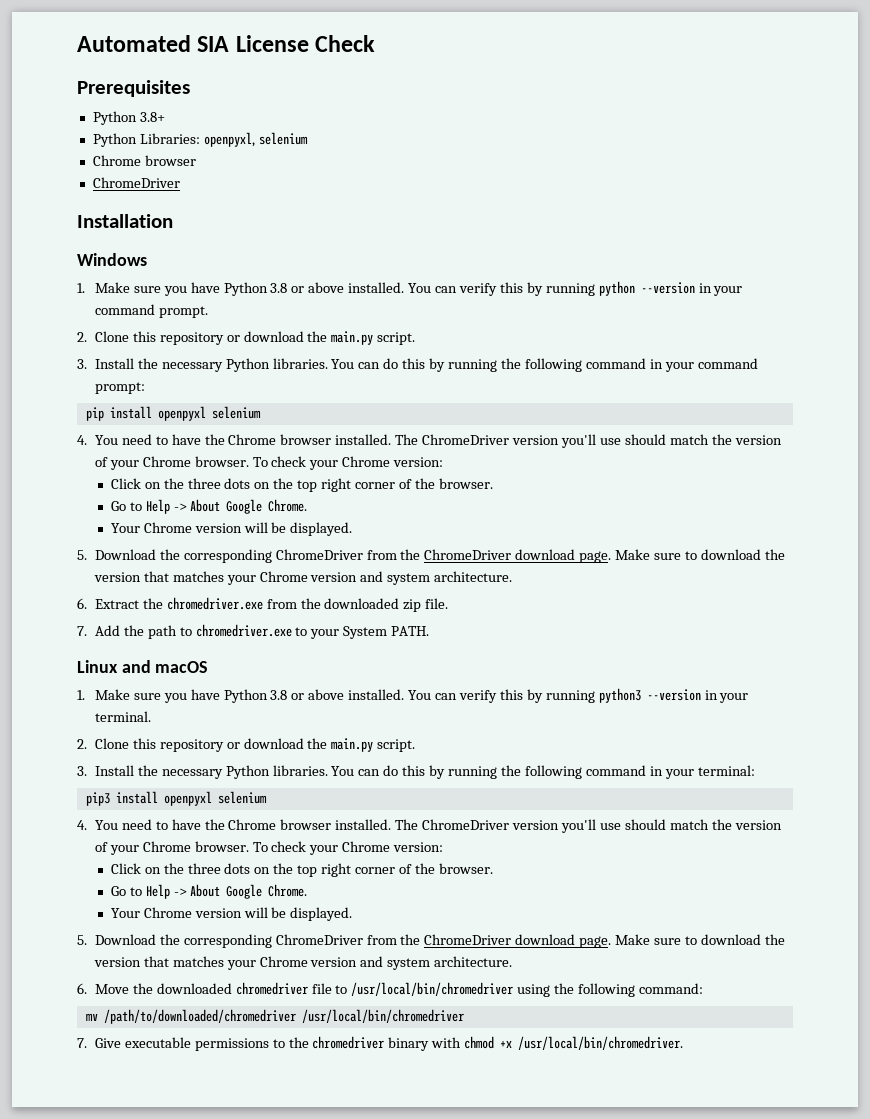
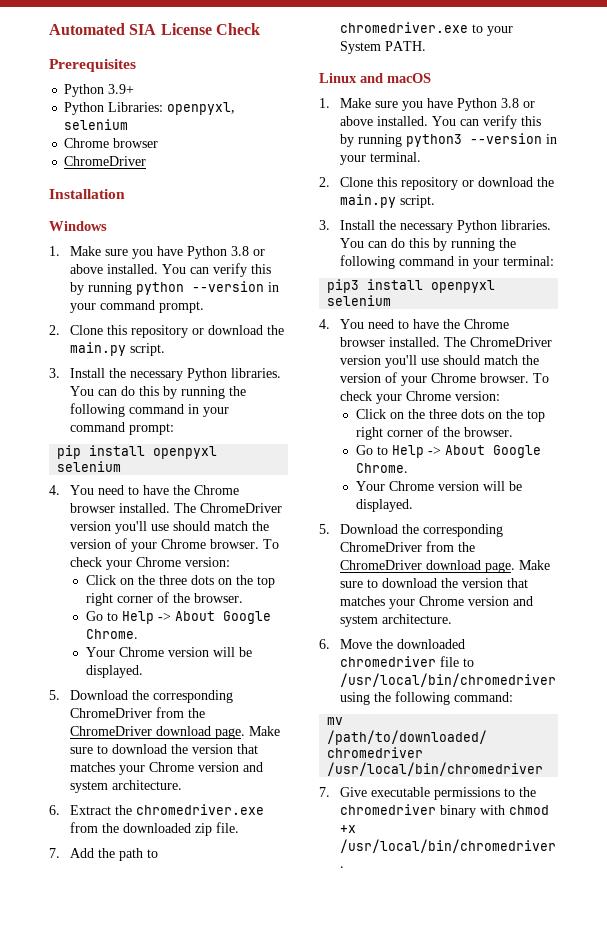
[139,112,165,122] 3.8+ -> [108,84,135,94] 3.9+

